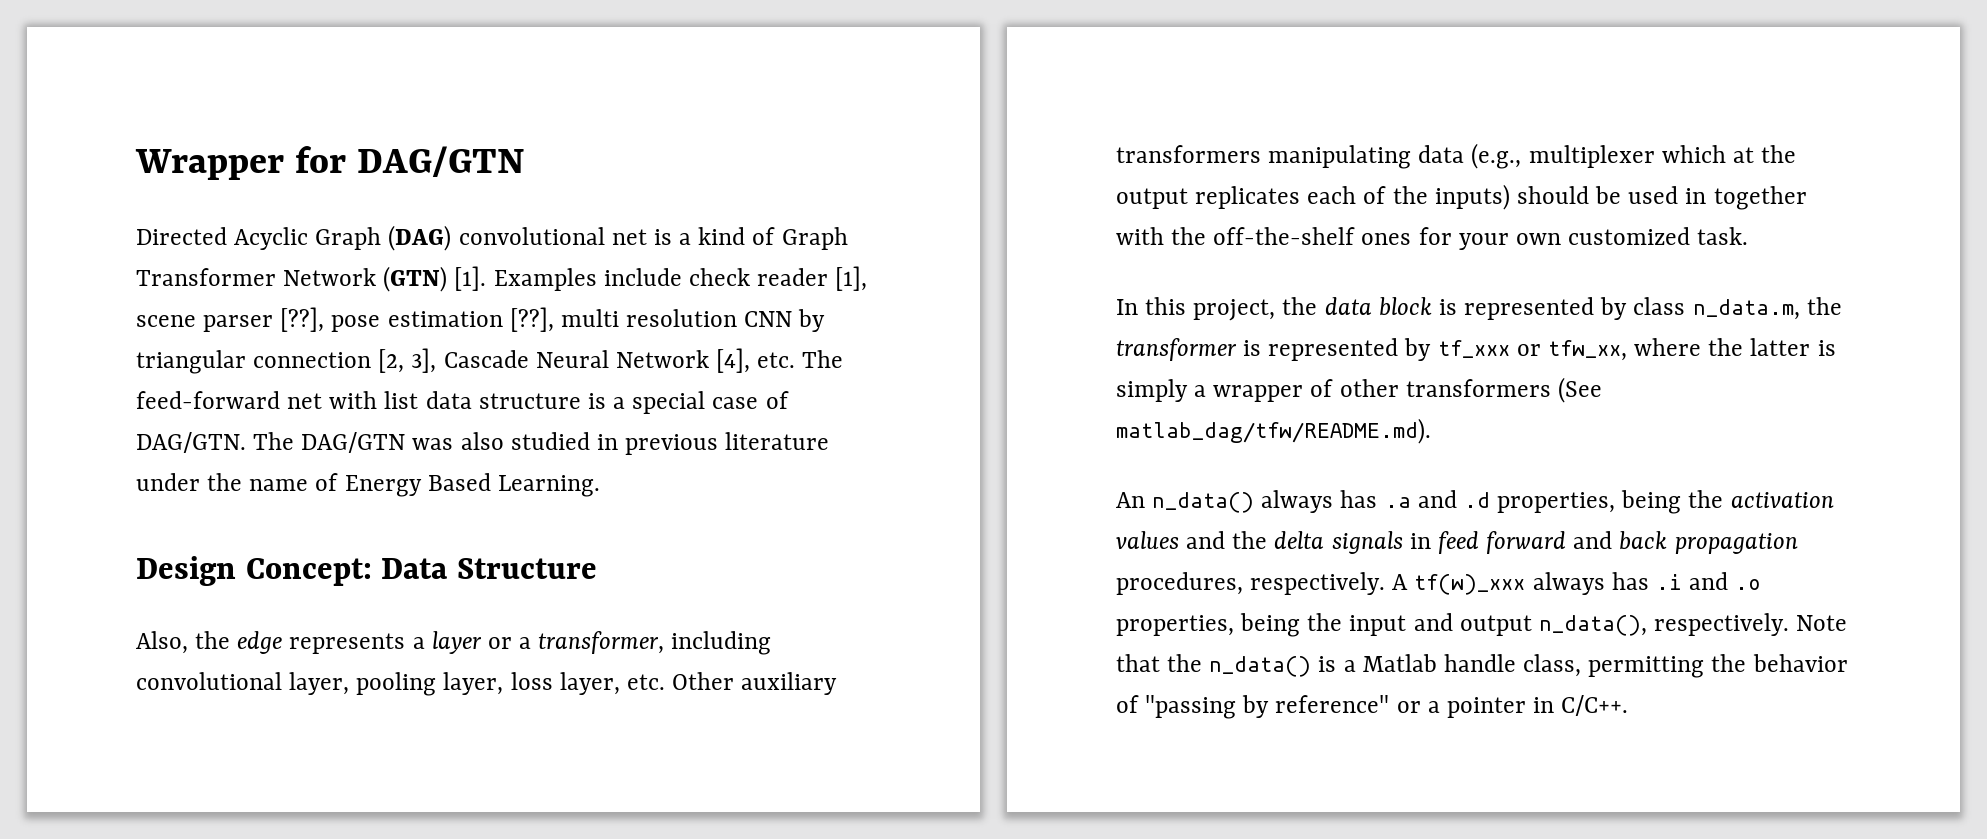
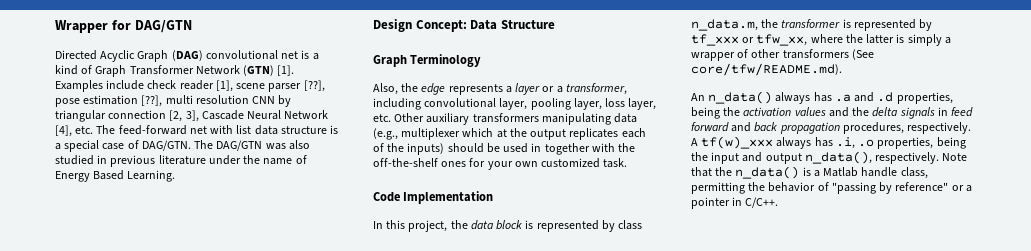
(597, 568) none -> [373,54,482,67] // Graph Terminology
(1749, 236) none -> [373,191,494,204] // Code Implementation
[1116,418,1431,444] matlab_dag/tfw/README.md). -> [691,63,842,76] core/tfw/README.md).
[1655,572,1729,590] .i and -> [835,137,855,149] .i,

